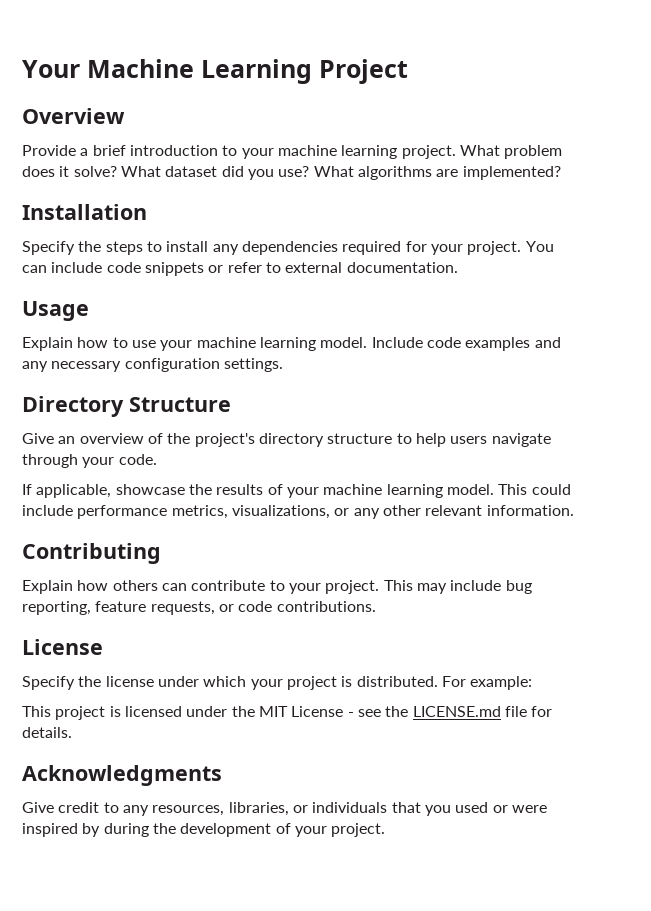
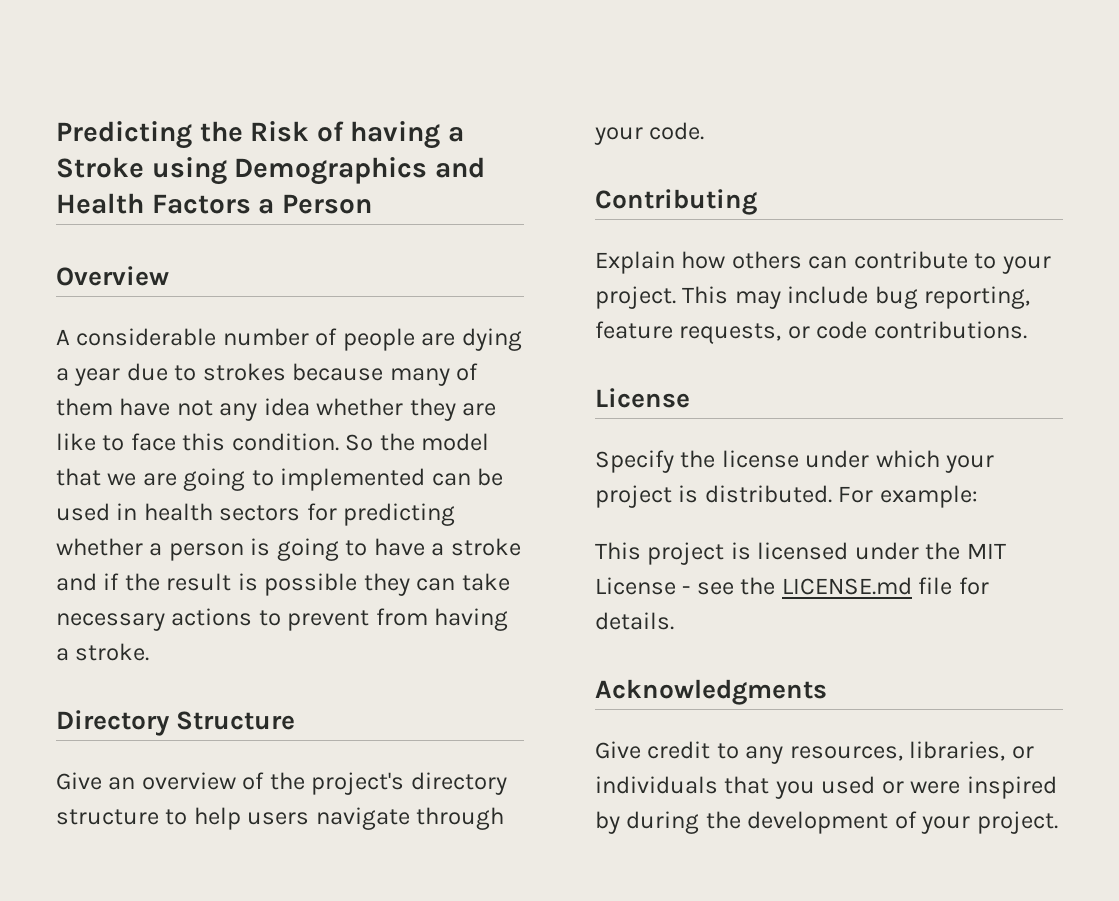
[22,59,408,84] [22,108,125,124] [22,145,563,159] [22,166,561,180] [22,204,147,220] [22,241,554,255] [22,262,458,276] [22,301,89,321] [22,337,561,351] [22,358,283,372] Your Machine Learning Project // Overview // Provide a brief introduction to your machine learning project. What problem does it solve? What dataset did you use? What algorithms are implemented? // Installation // Specify the steps to install any dependencies required for your project. You can include code snippets or refer to external documentation. // Usage // Explain how to use your machine learning model. Include code examples and any necessary configuration settings. -> [56,121,464,149] [56,157,485,185] [56,193,372,214] [56,266,169,286] [56,328,522,351] [56,363,479,386] [56,398,497,421] [56,433,490,451] [56,468,504,491] [56,503,456,526] [56,538,521,561] [56,573,510,596] [56,608,509,631] [56,643,150,661] Predicting the Risk of having a Stroke using Demographics and Health Factors a Person // Overview // A considerable number of people are dying a year due to strokes because many of them have not any idea whether they are like to face this condition. So the model that we are going to implemented can be used in health sectors for predicting whether a person is going to have a stroke and if the result is possible they can take necessary actions to prevent from having a stroke.
[22,484,571,498] [22,505,574,519] // If applicable, showcase the results of your machine learning model. This could include performance metrics, visualizations, or any other relevant information. -> (705, 131) none

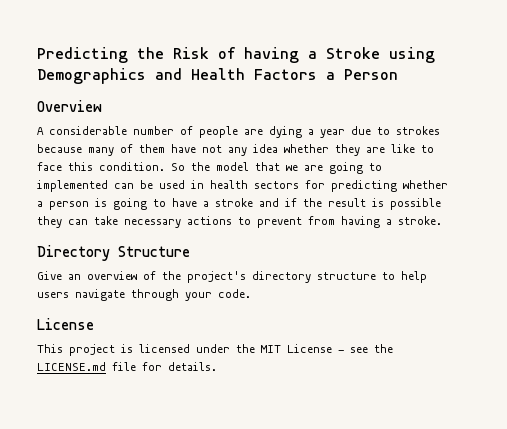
[595,189,757,215] [595,251,1051,274] [595,286,1031,309] [595,321,1027,344] [595,388,690,408] [595,450,995,473] [595,485,978,508] Contributing // Explain how others can contribute to your project. This may include bug reporting, feature requests, or code contributions. // License // Specify the license under which your project is distributed. For example: -> [37,318,94,330] License
[595,679,827,705] [595,741,1034,764] [595,776,1057,799] [595,811,1058,834] // Acknowledgments // Give credit to any resources, libraries, or individuals that you used or were inspired by during the development of your project. -> (217, 366) none

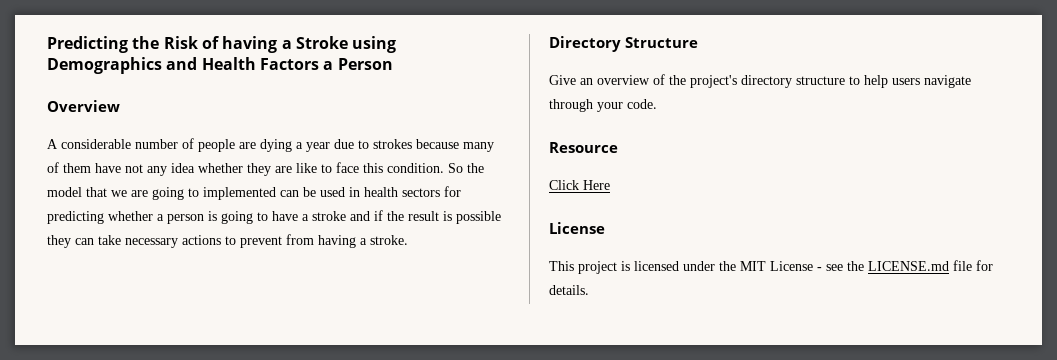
(251, 293) none -> [549,142,618,153] [549,180,610,190] // Resource // Click Here

